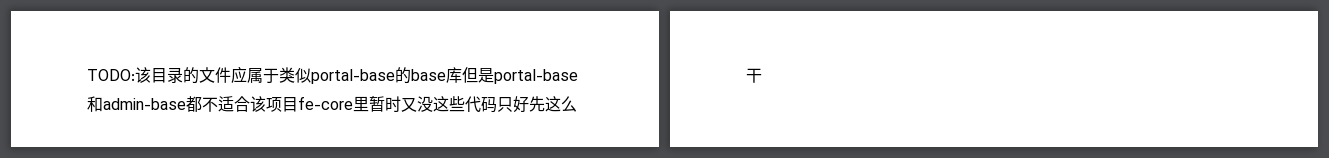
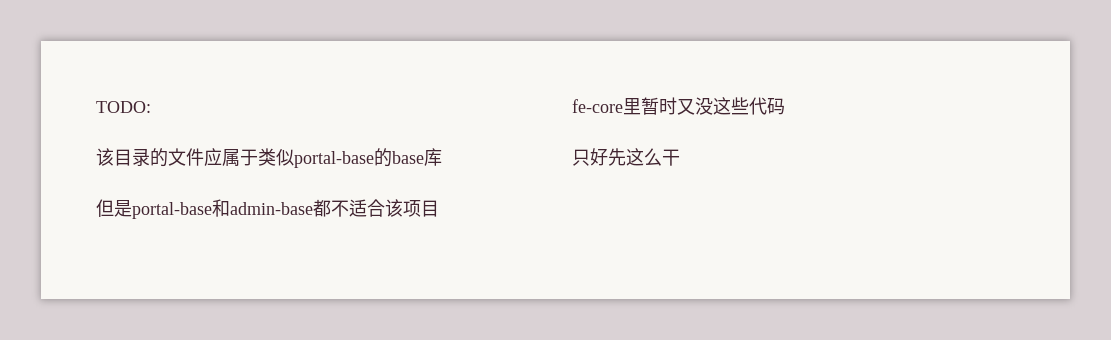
(135, 75) none -> (151, 107) //
(462, 75) none -> (442, 157) //
(298, 104) none -> (439, 208) //
(497, 104) none -> (785, 106) //

